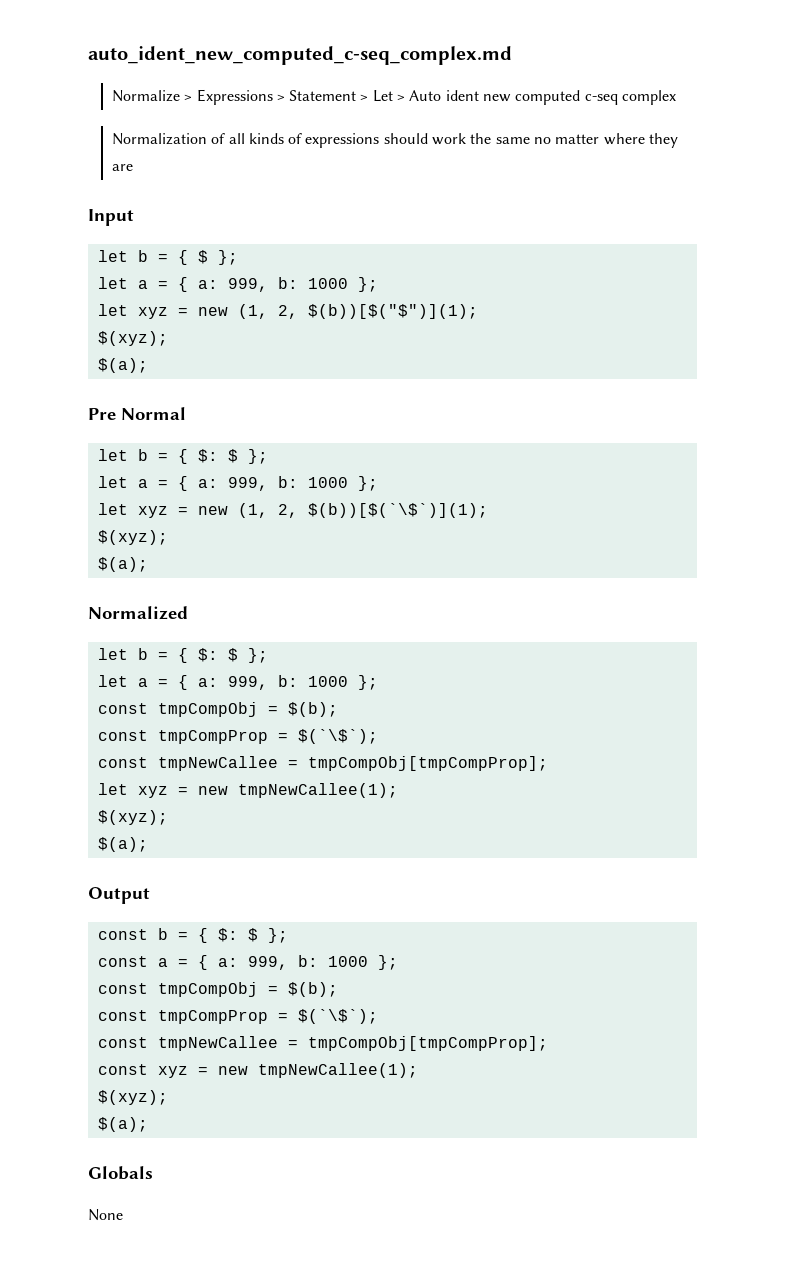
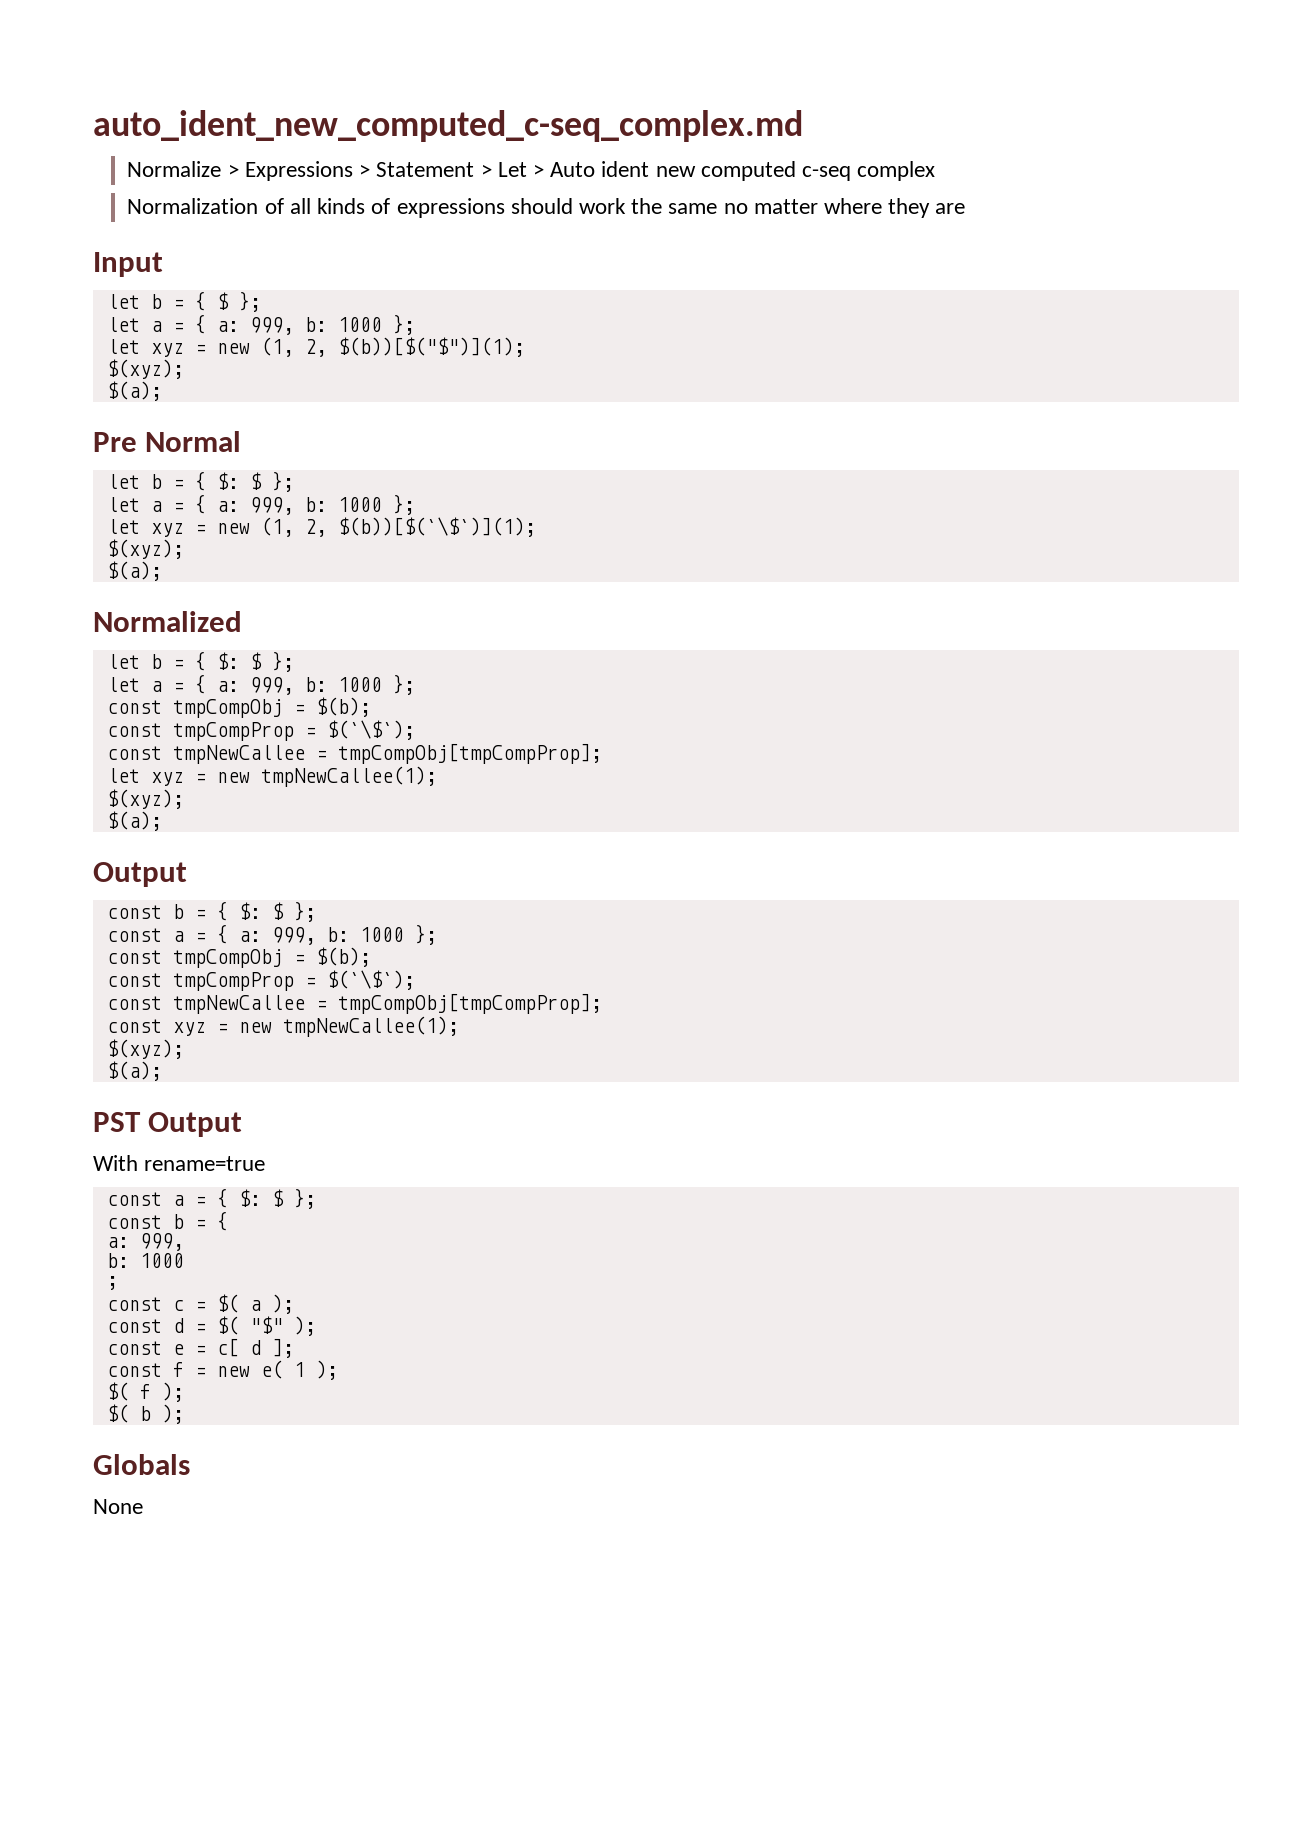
(148, 1124) none -> [93,1112,243,1137] [93,1155,266,1171] [106,1188,316,1209] [106,1211,228,1231] [106,1233,184,1251] [106,1253,184,1268] [106,1276,118,1290] [106,1294,294,1314] [106,1316,316,1336] [106,1338,294,1358] [106,1360,338,1380] [106,1382,184,1402] [106,1404,184,1424] // PST Output // With rename=true // const a = { $: $ }; // const b = { // a: 999, // b: 1000 // ; // const c = $( a ); // const d = $( "$" ); // const e = c[ d ]; // const f = new e( 1 ); // $( f ); // $( b );

